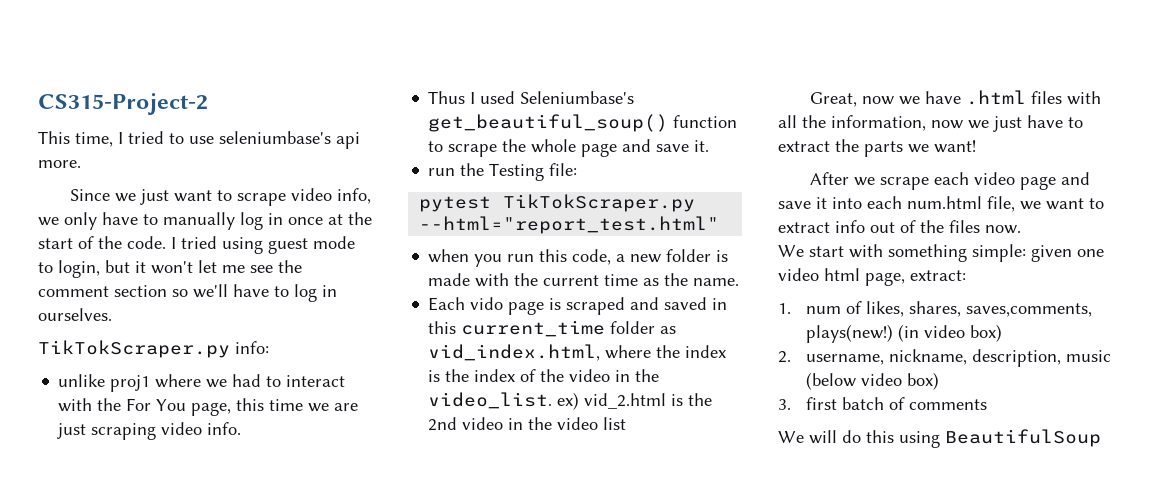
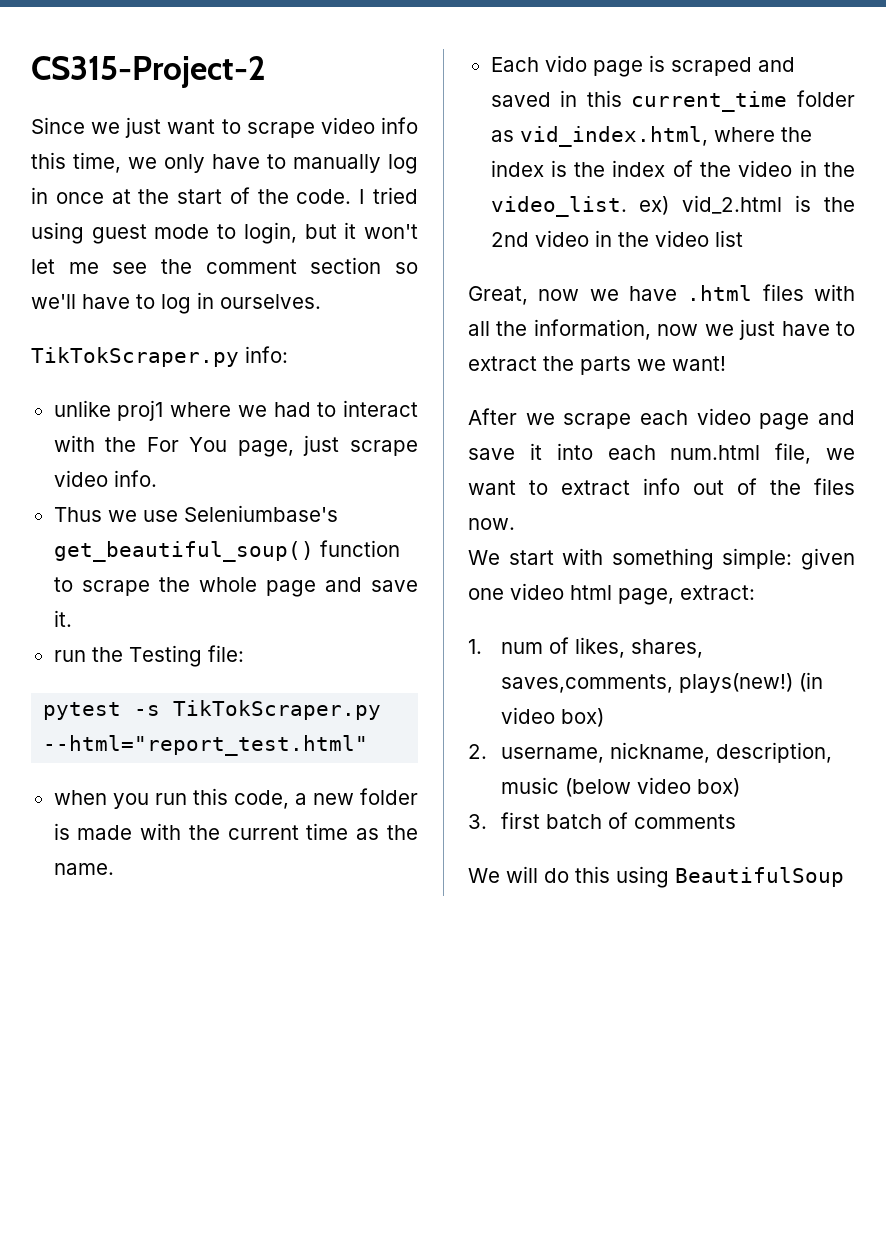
[38,131,360,149] [38,160,81,168] // This time, I tried to use seleniumbase's api more. -> (266, 72) none
[336,188,371,204] info, -> [381,117,418,134] [31,152,121,173] info this time,
[236,398,359,412] [57,423,157,440] this time we are just scraping -> [303,435,418,456] just scrape
[470,91,516,104] I used -> [107,510,178,522] we use
(492, 204) none -> [134,705,161,716] -s

